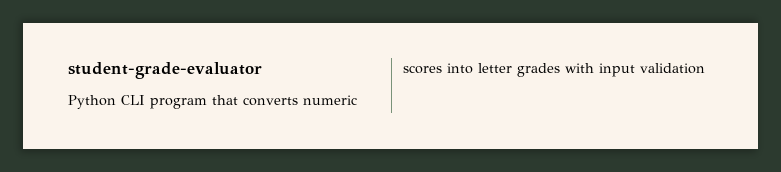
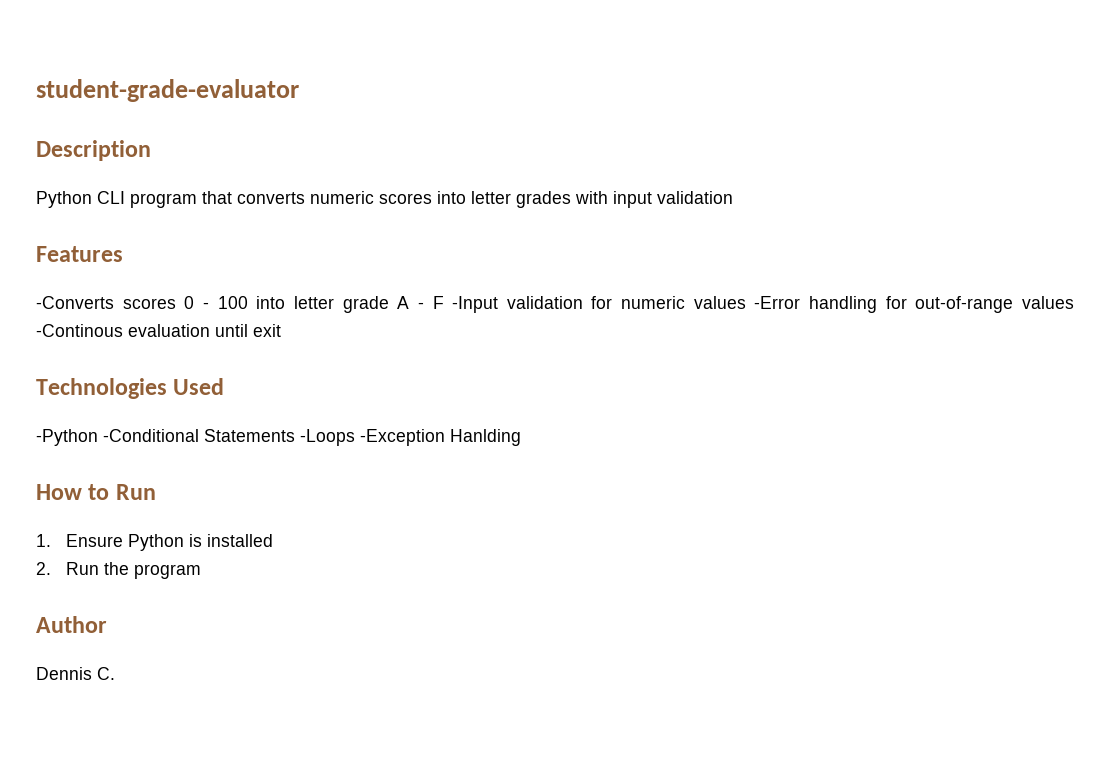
(262, 70) none -> [36,140,151,161] // Description
(705, 68) none -> [36,246,123,262] [36,296,1074,313] [36,324,281,337] [36,378,225,399] [36,429,521,446] [36,484,156,500] [36,534,274,551] [36,562,202,579] [36,616,107,633] [36,667,115,680] // Features // -Converts scores 0 - 100 into letter grade A - F -Input validation for numeric values -Error handling for out-of-range values -Continous evaluation until exit // Technologies Used // -Python -Conditional Statements -Loops -Exception Hanlding // How to Run // 1. Ensure Python is installed // 2. Run the program // Author // Dennis C.

